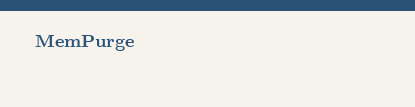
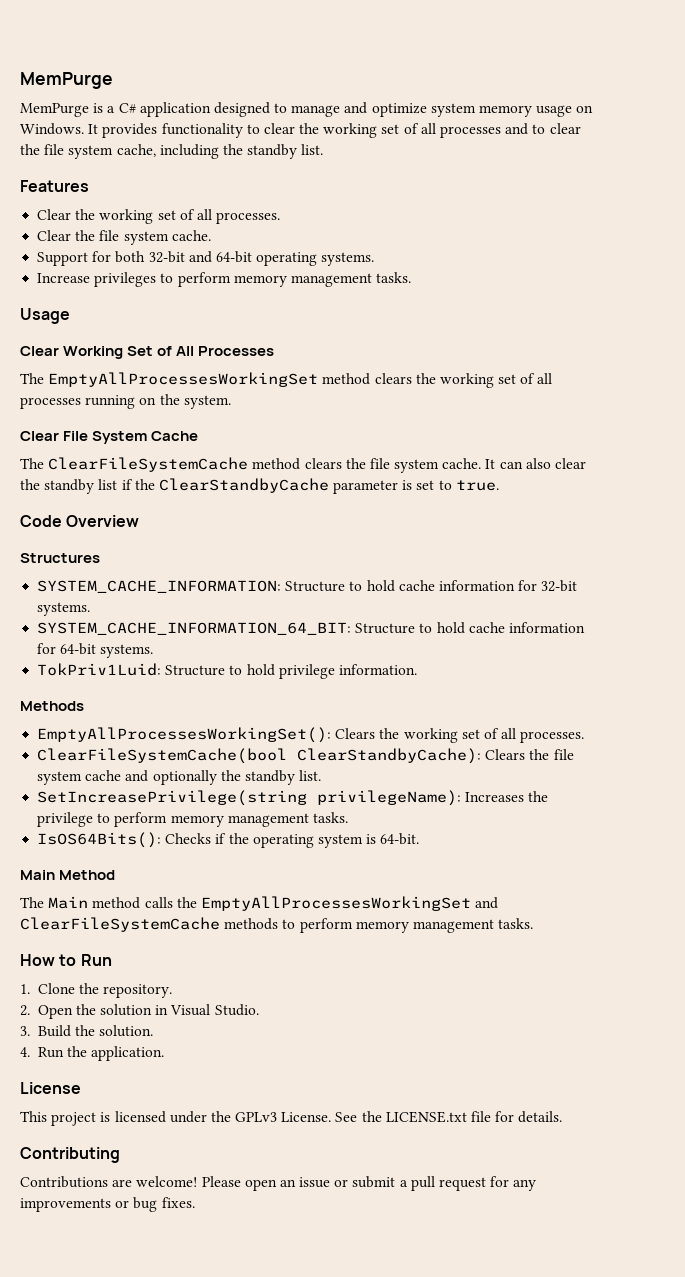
[35,34,134,51] MemPurge -> [20,72,113,89] [20,102,594,117] [20,123,581,138] [20,144,324,159] [20,180,89,192] [37,209,281,224] [37,230,211,245] [37,251,375,266] [37,272,412,287] [20,308,70,324] [20,346,275,359] [20,372,553,388] [20,394,231,409] [20,431,199,444] [20,457,587,473] [20,478,499,494] [20,515,140,527] [20,553,100,563] [37,580,578,593] [37,602,91,616] [37,622,585,635] [37,643,154,658] [37,663,417,679] [20,701,84,711] [37,727,585,743] [37,748,574,764] [37,770,322,785] [37,790,549,806] [37,812,348,827] [37,832,420,848] [20,870,116,880] [20,896,499,911] [20,917,534,933] [20,954,112,966] [20,983,173,998] [20,1004,259,1019] [20,1025,154,1037] [20,1046,165,1061] [20,1082,81,1094] [20,1111,563,1126] [20,1147,120,1163] [20,1176,537,1191] [20,1197,195,1212] MemPurge // MemPurge is a C# application designed to manage and optimize system memory usage on Windows. It provides functionality to clear the working set of all processes and to clear the file system cache, including the standby list. // Features // Clear the working set of all processes. // Clear the file system cache. // Support for both 32-bit and 64-bit operating systems. // Increase privileges to perform memory management tasks. // Usage // Clear Working Set of All Processes // The EmptyAllProcessesWorkingSet method clears the working set of all processes running on the system. // Clear File System Cache // The ClearFileSystemCache method clears the file system cache. It can also clear the standby list if the ClearStandbyCache parameter is set to true. // Code Overview // Structures // SYSTEM_CACHE_INFORMATION: Structure to hold cache information for 32-bit systems. // SYSTEM_CACHE_INFORMATION_64_BIT: Structure to hold cache information for 64-bit systems. // TokPriv1Luid: Structure to hold privilege information. // Methods // EmptyAllProcessesWorkingSet(): Clears the working set of all processes. // ClearFileSystemCache(bool ClearStandbyCache): Clears the file system cache and optionally the standby list. // SetIncreasePrivilege(string privilegeName): Increases the privilege to perform memory management tasks. // IsOS64Bits(): Checks if the operating system is 64-bit. // Main Method // The Main method calls the EmptyAllProcessesWorkingSet and ClearFileSystemCache methods to perform memory management tasks. // How to Run // 1. Clone the repository. // 2. Open the solution in Visual Studio. // 3. Build the solution. // 4. Run the application. // License // This project is licensed under the GPLv3 License. See the LICENSE.txt file for details. // Contributing // Contributions are welcome! Please open an issue or submit a pull request for any improvements or bug fixes.

